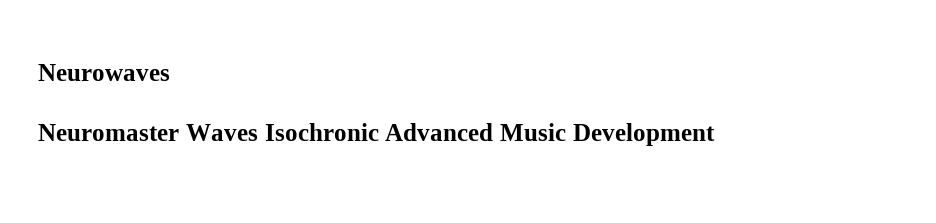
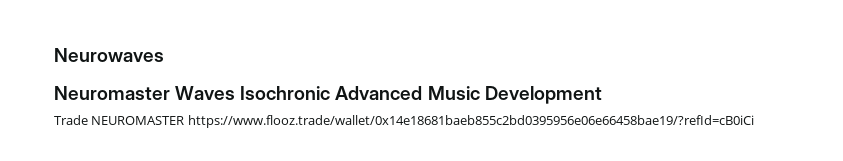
(715, 134) none -> [54,115,754,128] // Trade NEUROMASTER https://www.flooz.trade/wallet/0x14e18681baeb855c2bd0395956e06e66458bae19/?refId=cB0iCi

